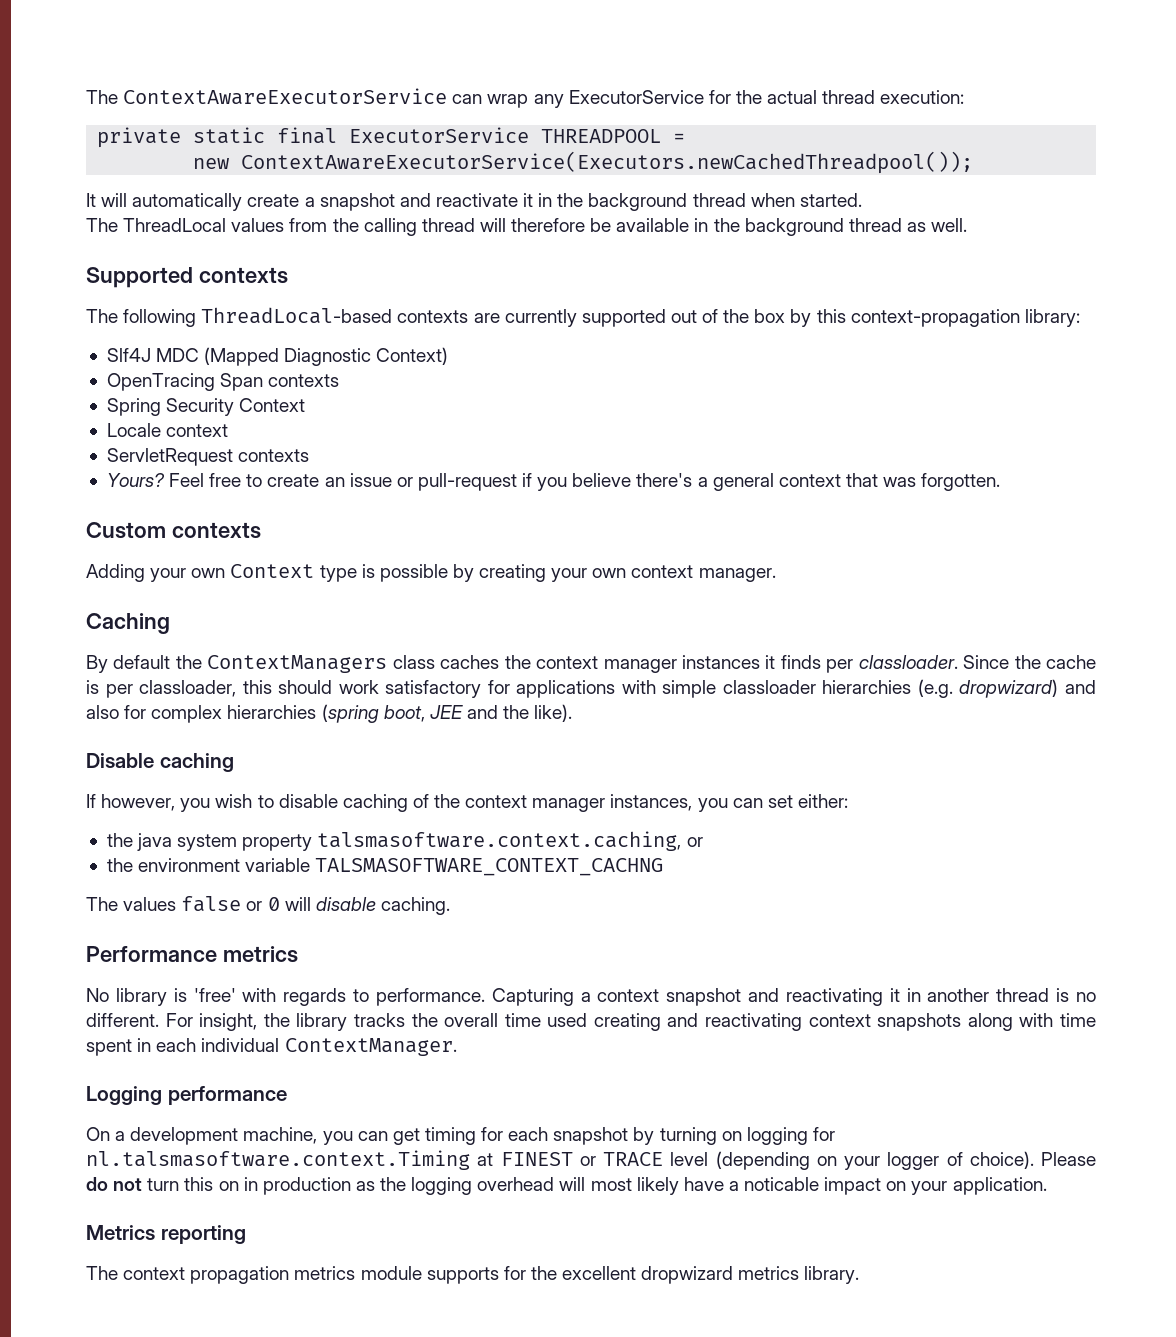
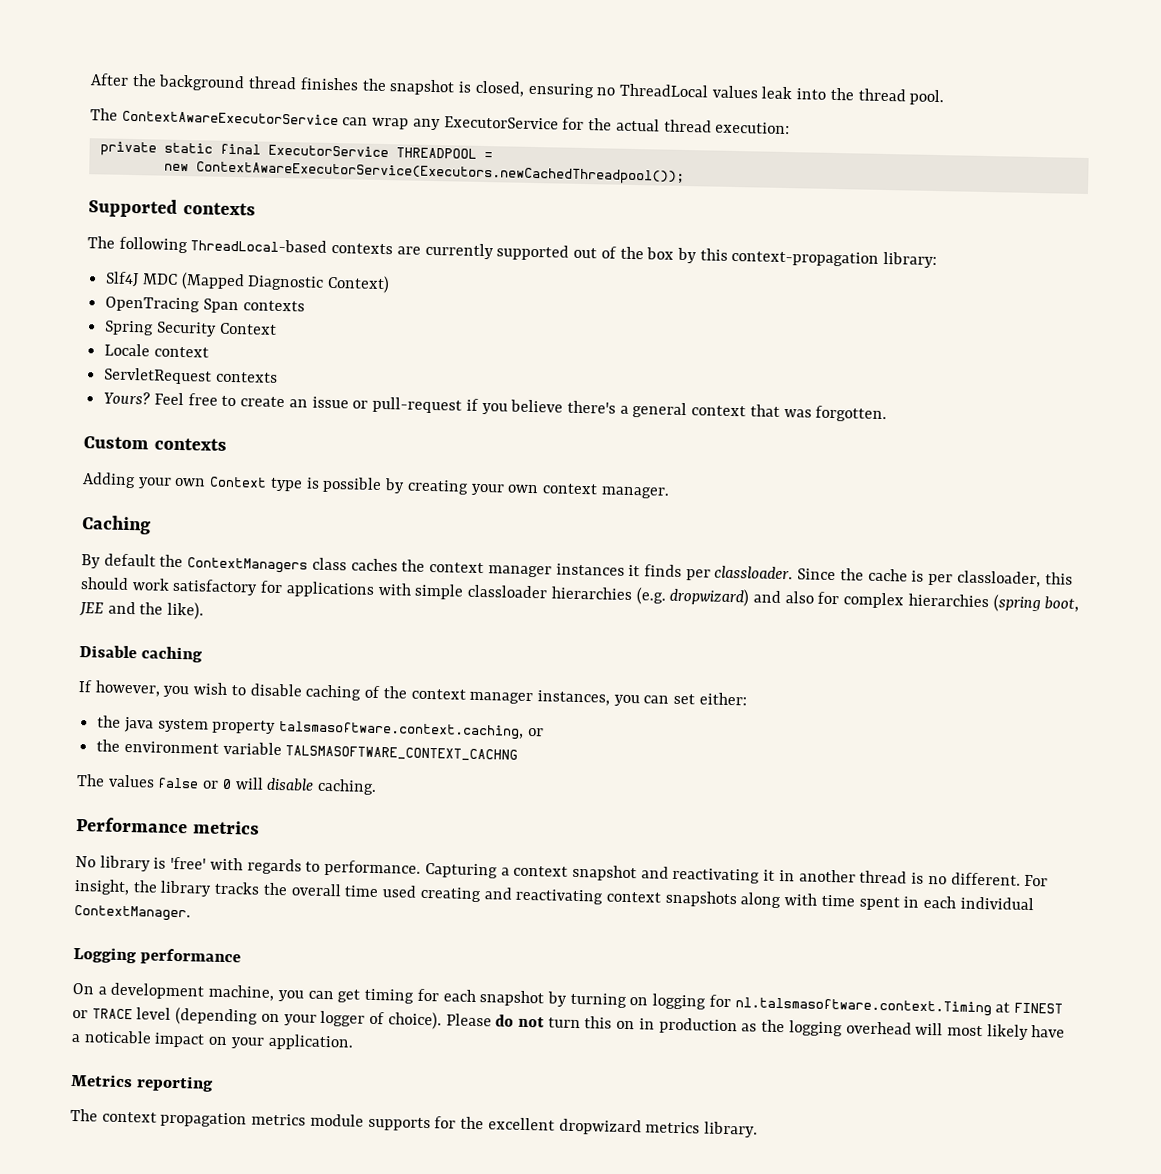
(86, 97) none -> [90,73,945,106] After the background thread finishes the snapshot is closed, ensuring no ThreadLocal values leak into the thread pool. //
[86,193,862,211] [86,218,968,236] // It will automatically create a snapshot and reactivate it in the background thread when started. // The ThreadLocal values from the calling thread will therefore be available in the background thread as well. -> (685, 173) none

